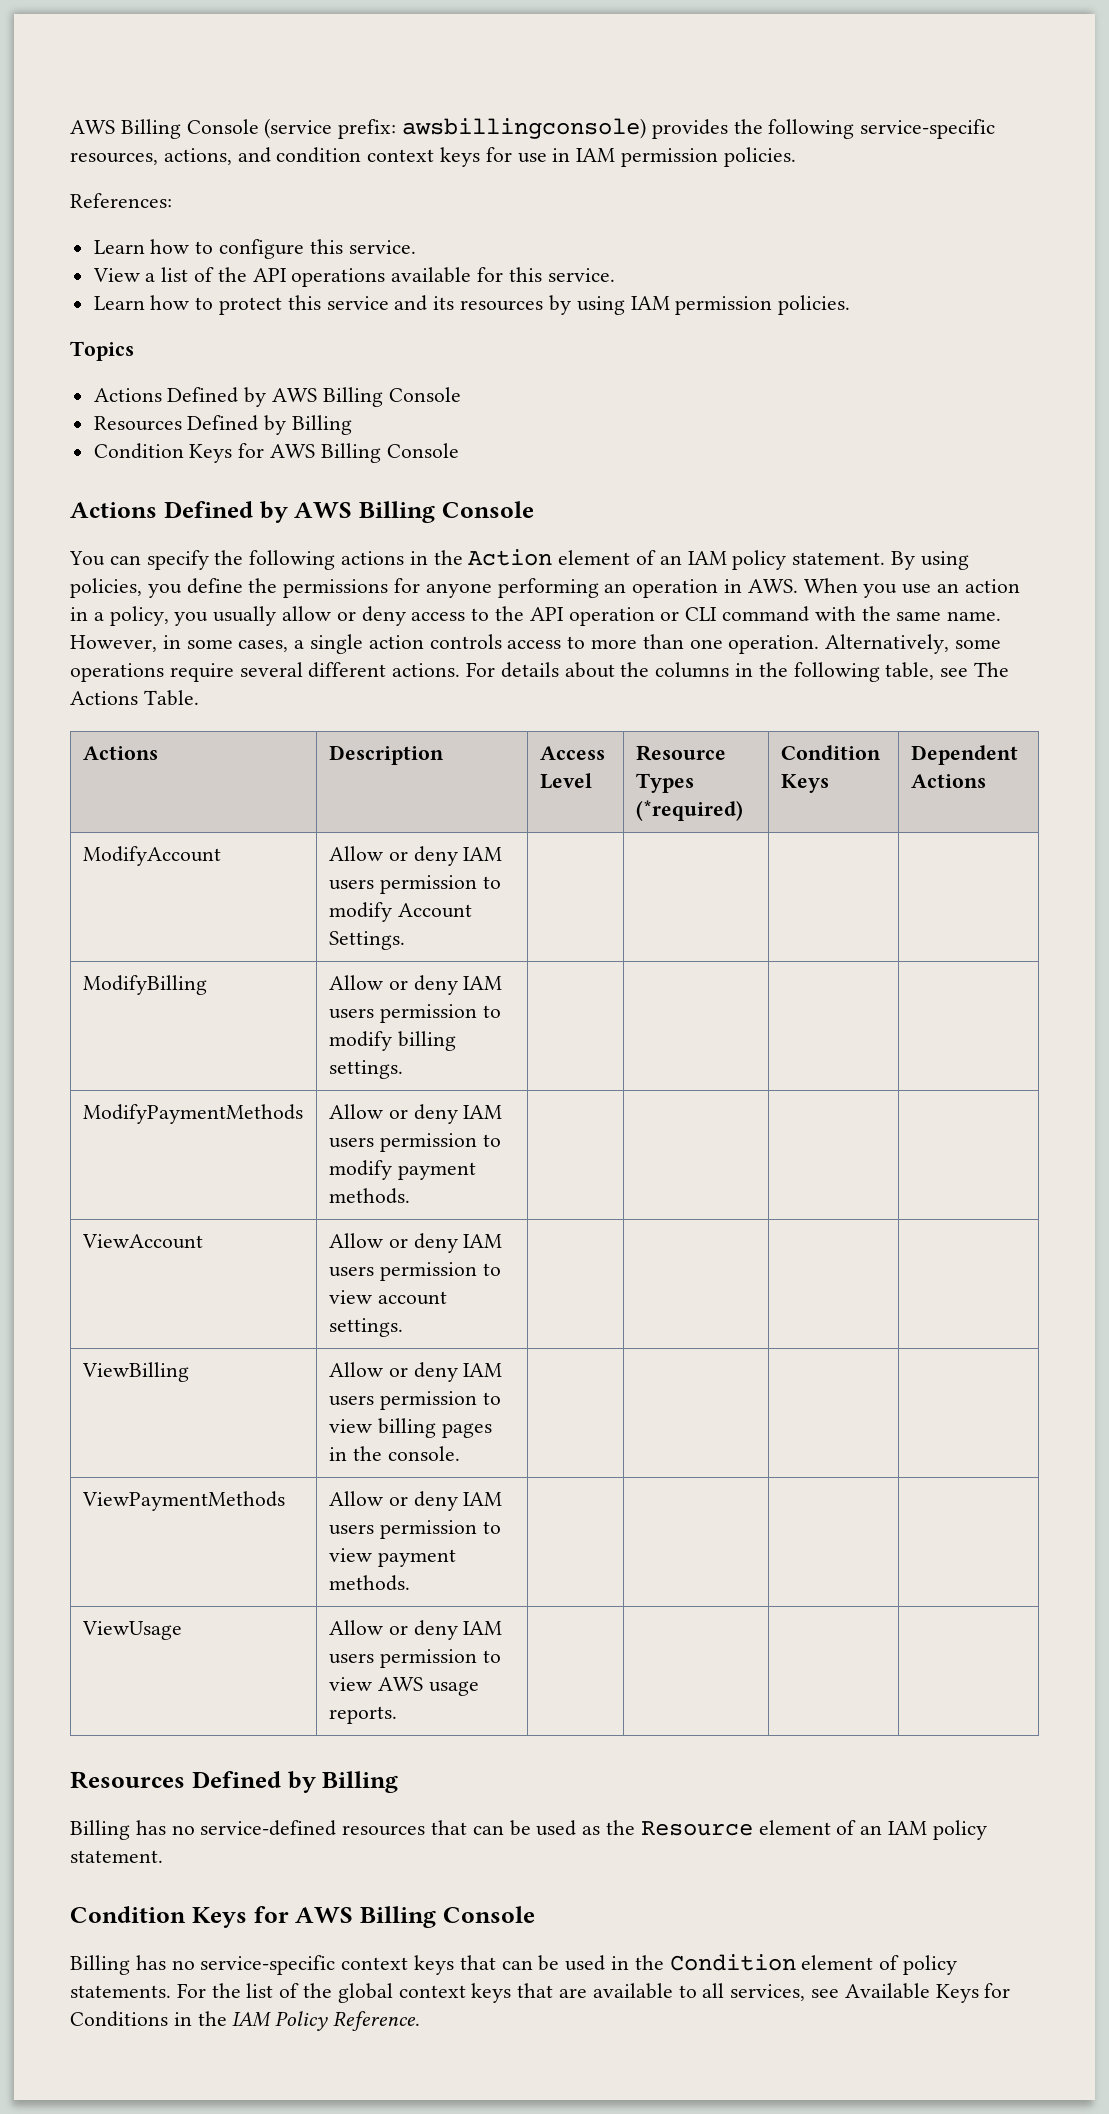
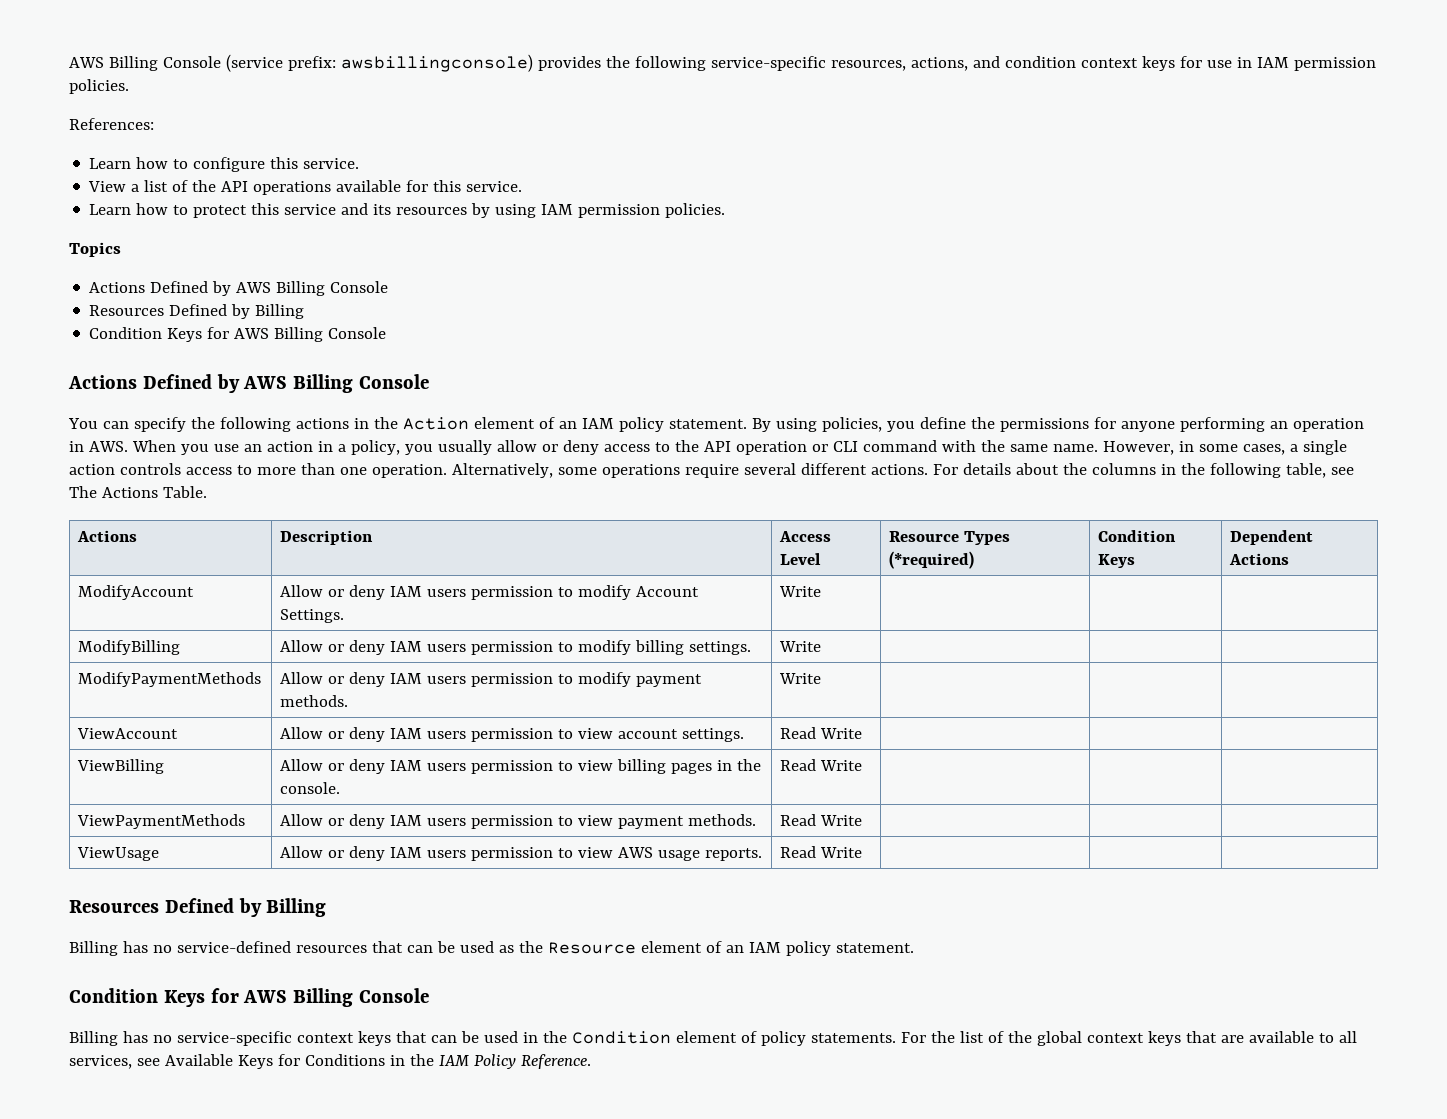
(405, 940) none -> [779,586,822,597] Write
(403, 1069) none -> [779,641,822,652] Write
(410, 1196) none -> [779,673,822,684] Write
(403, 1327) none -> [780,727,863,739] Read Write
(460, 1453) none -> [780,759,863,771] Read Write
(410, 1583) none -> [780,814,863,826] Read Write
(397, 1715) none -> [780,846,863,858] Read Write

